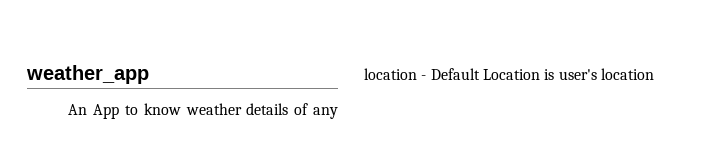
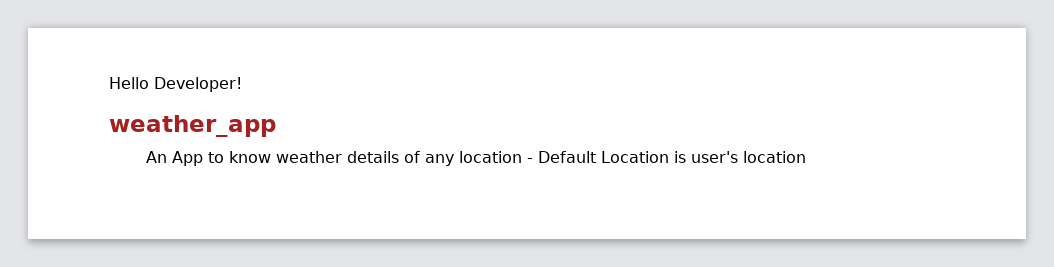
(26, 74) none -> [109,77,242,92] Hello Developer! //

